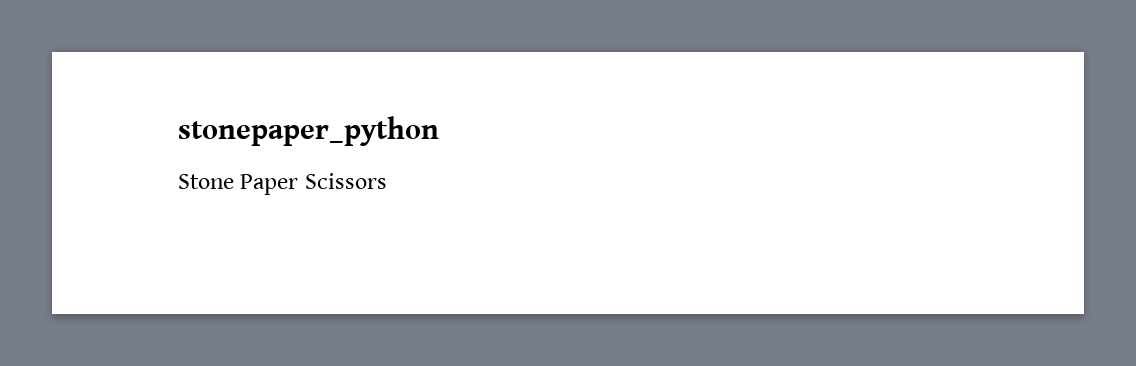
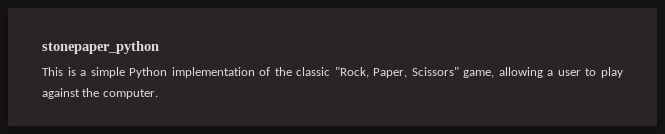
[178,173,387,195] Stone Paper Scissors -> [42,67,623,78] [42,88,158,99] This is a simple Python implementation of the classic "Rock, Paper, Scissors" game, allowing a user to play against the computer.

